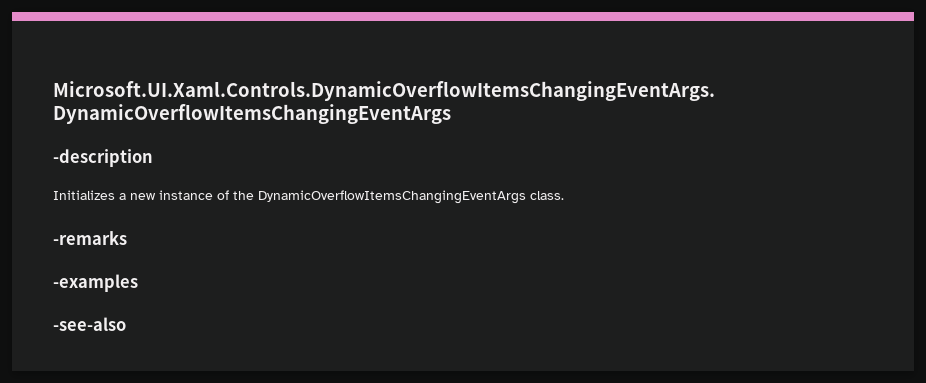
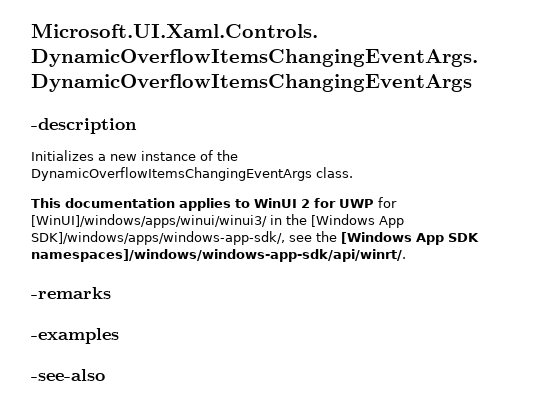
(564, 195) none -> [31,197,397,211] [31,214,404,228] [31,231,479,245] [31,249,406,262] // This documentation applies to WinUI 2 for UWP for [WinUI]/windows/apps/winui/winui3/ in the [Windows App SDK]/windows/apps/windows-app-sdk/, see the [Windows App SDK namespaces]/windows/windows-app-sdk/api/winrt/.

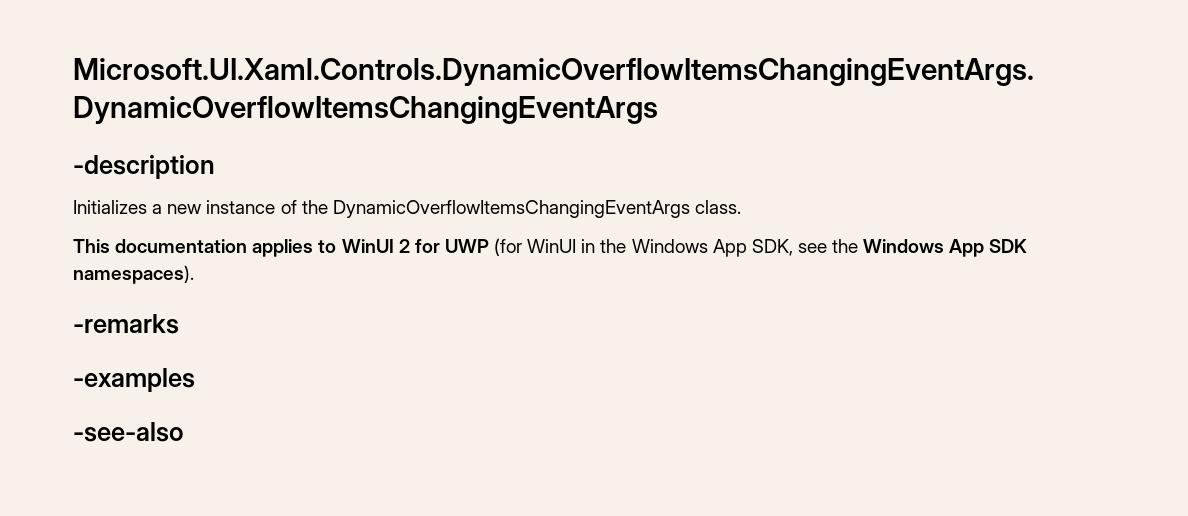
[378,197,397,208] [31,214,404,228] [31,231,285,245] for [WinUI]/windows/apps/winui/winui3/ in the [Windows App SDK]/windows/apps/windows-app-sdk/, -> [494,238,793,257] (for WinUI in the Windows App SDK,
[341,232,412,244] [Windows -> [863,239,945,253] Windows
[31,249,406,262] namespaces]/windows/windows-app-sdk/api/winrt/. -> [73,265,194,284] namespaces).

